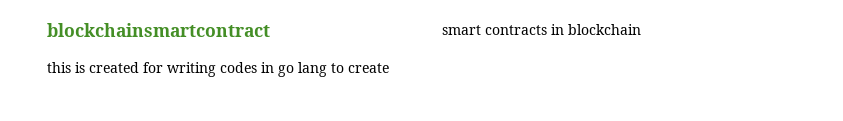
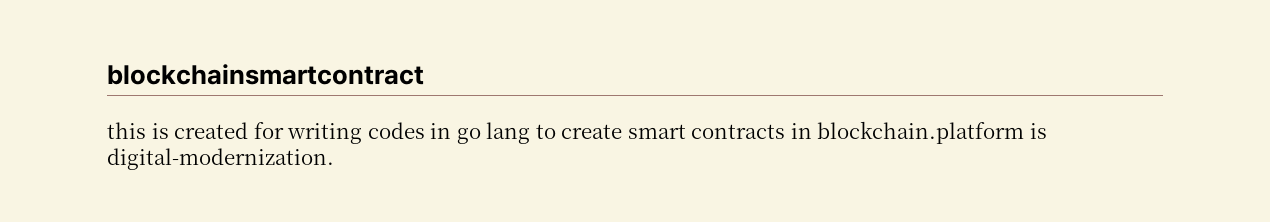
[568,24,641,35] blockchain -> [817,121,1048,144] [107,148,334,170] blockchain.platform is digital-modernization.

